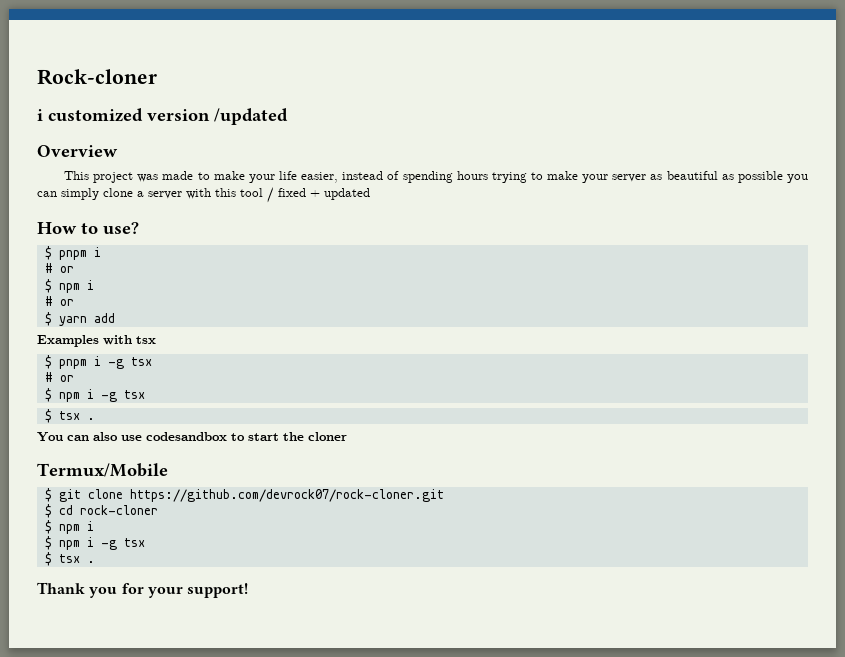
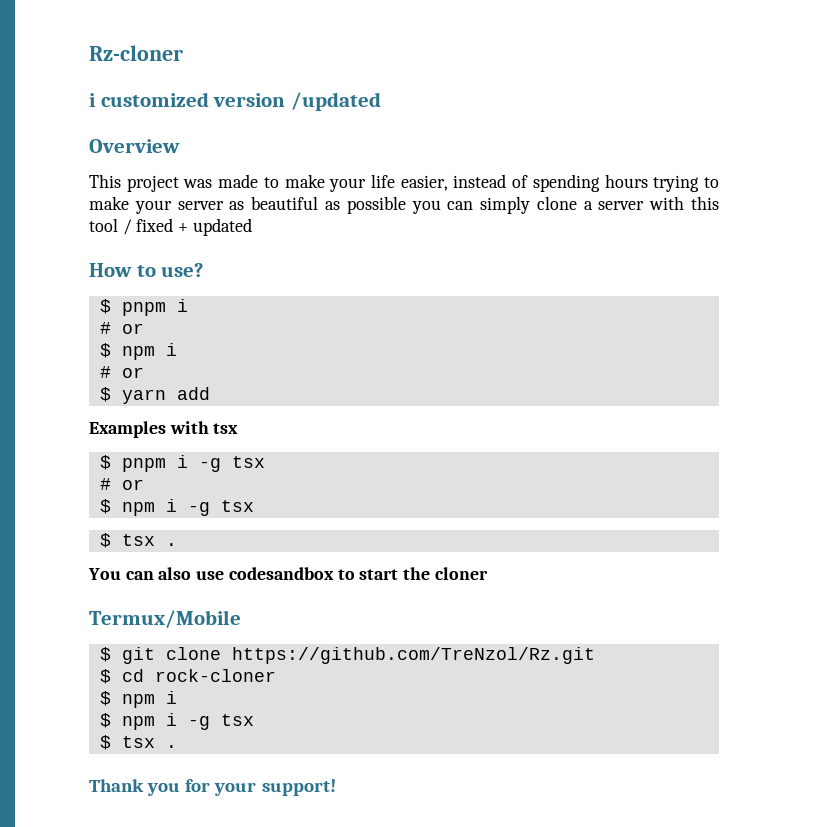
[37,69,157,85] Rock-cloner -> [89,45,183,61] Rz-cloner
[129,489,444,502] https://github.com/devrock07/rock-cloner.git -> [231,647,595,664] https://github.com/TreNzol/Rz.git

